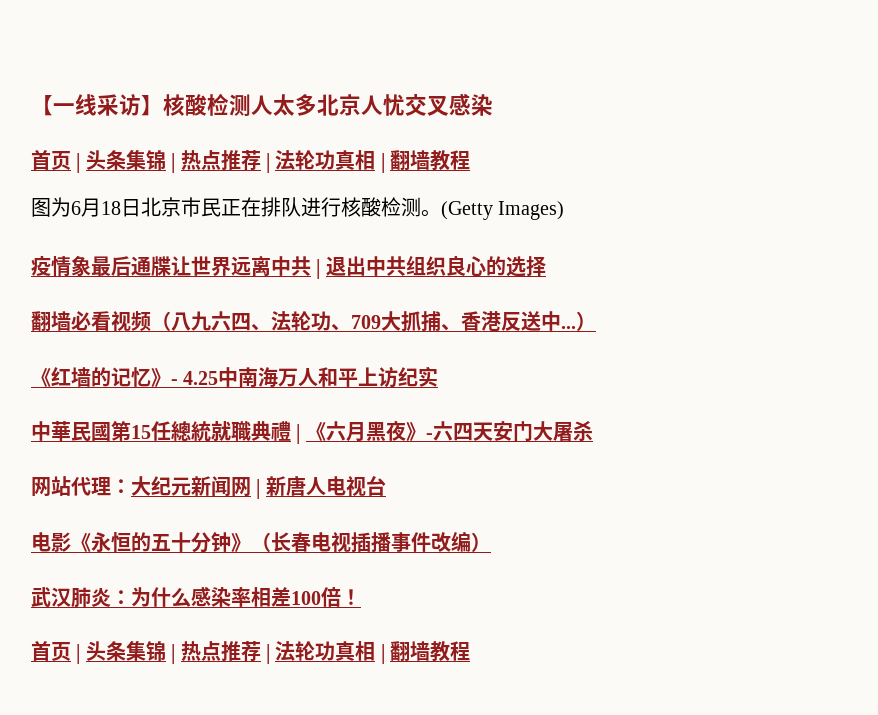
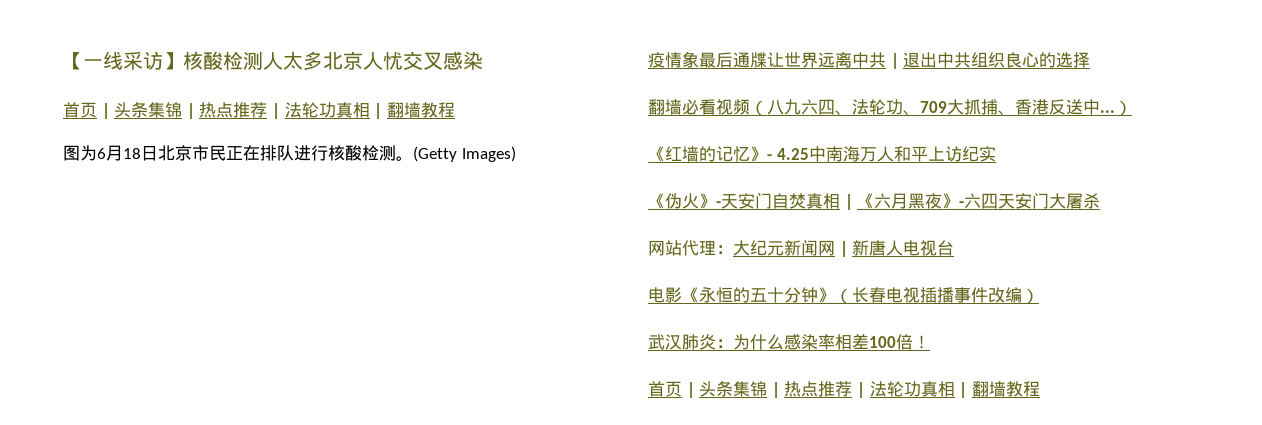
[31,421,291,442] 中華民國第15任總統就職典禮 -> [648,193,840,209] 《伪火》-天安门自焚真相

